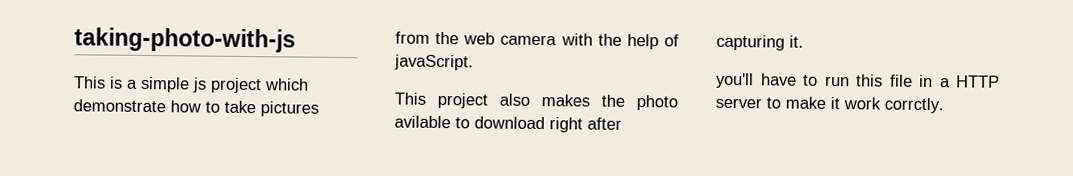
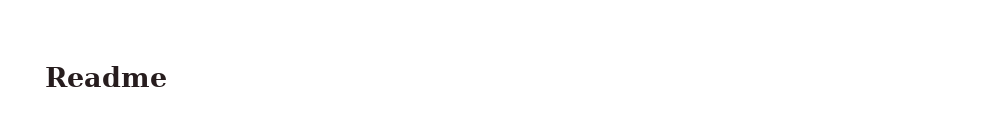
[74,27,296,53] [73,76,309,94] [73,99,319,117] [395,31,679,50] [394,54,474,71] [394,92,678,111] [394,115,622,133] [716,34,804,51] [716,72,1000,89] [715,96,944,114] taking-photo-with-js // This is a simple js project which demonstrate how to take pictures from the web camera with the help of javaScript. // This project also makes the photo avilable to download right after capturing it. // you'll have to run this file in a HTTP server to make it work corrctly. -> [45,66,167,87] Readme

